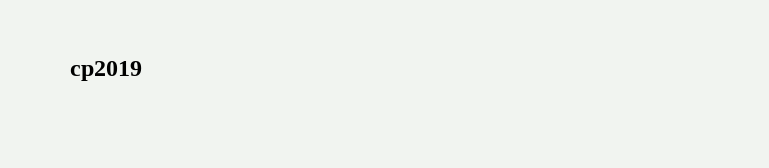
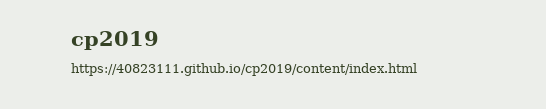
(142, 71) none -> [71,63,417,76] // https://40823111.github.io/cp2019/content/index.html

